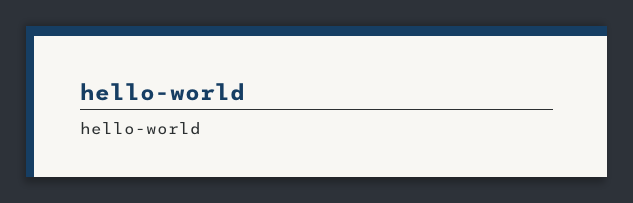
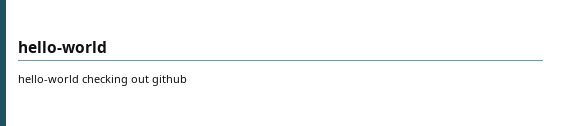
(201, 128) none -> [82,75,187,86] checking out github

